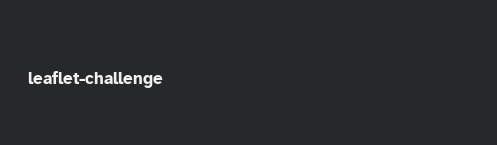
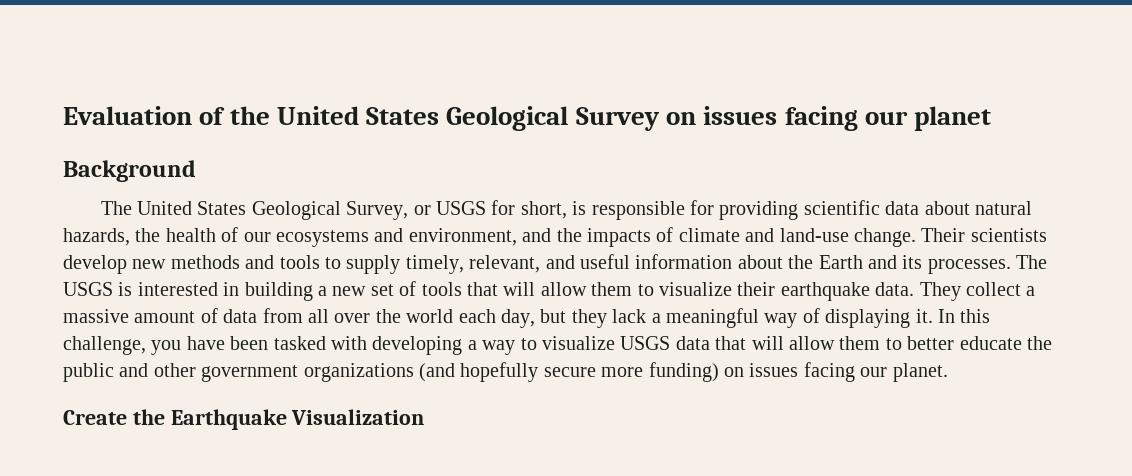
[28,71,163,88] leaflet-challenge -> [63,106,992,131] [63,160,196,182] [100,200,1033,220] [63,227,1047,247] [63,254,1048,274] [63,281,1036,301] [63,308,991,328] [63,336,1052,355] [63,362,948,382] [63,409,425,430] Evaluation of the United States Geological Survey on issues facing our planet // Background // The United States Geological Survey, or USGS for short, is responsible for providing scientific data about natural hazards, the health of our ecosystems and environment, and the impacts of climate and land-use change. Their scientists develop new methods and tools to supply timely, relevant, and useful information about the Earth and its processes. The USGS is interested in building a new set of tools that will allow them to visualize their earthquake data. They collect a massive amount of data from all over the world each day, but they lack a meaningful way of displaying it. In this challenge, you have been tasked with developing a way to visualize USGS data that will allow them to better educate the public and other government organizations (and hopefully secure more funding) on issues facing our planet. // Create the Earthquake Visualization

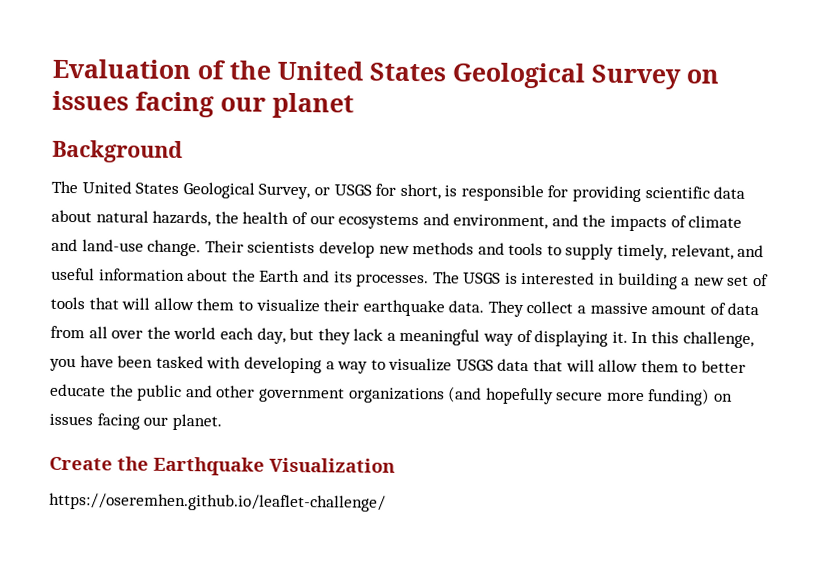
(425, 417) none -> [49,492,386,512] // https://oseremhen.github.io/leaflet-challenge/

